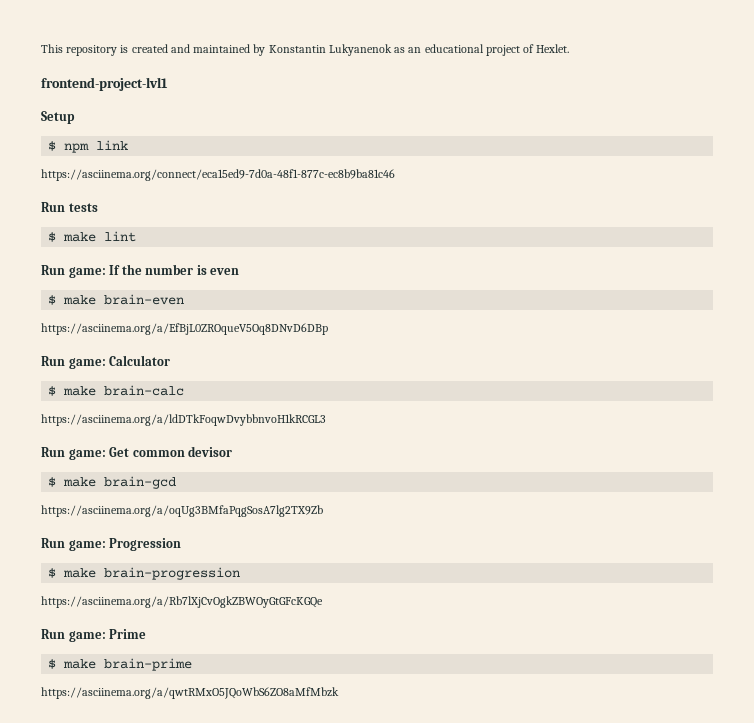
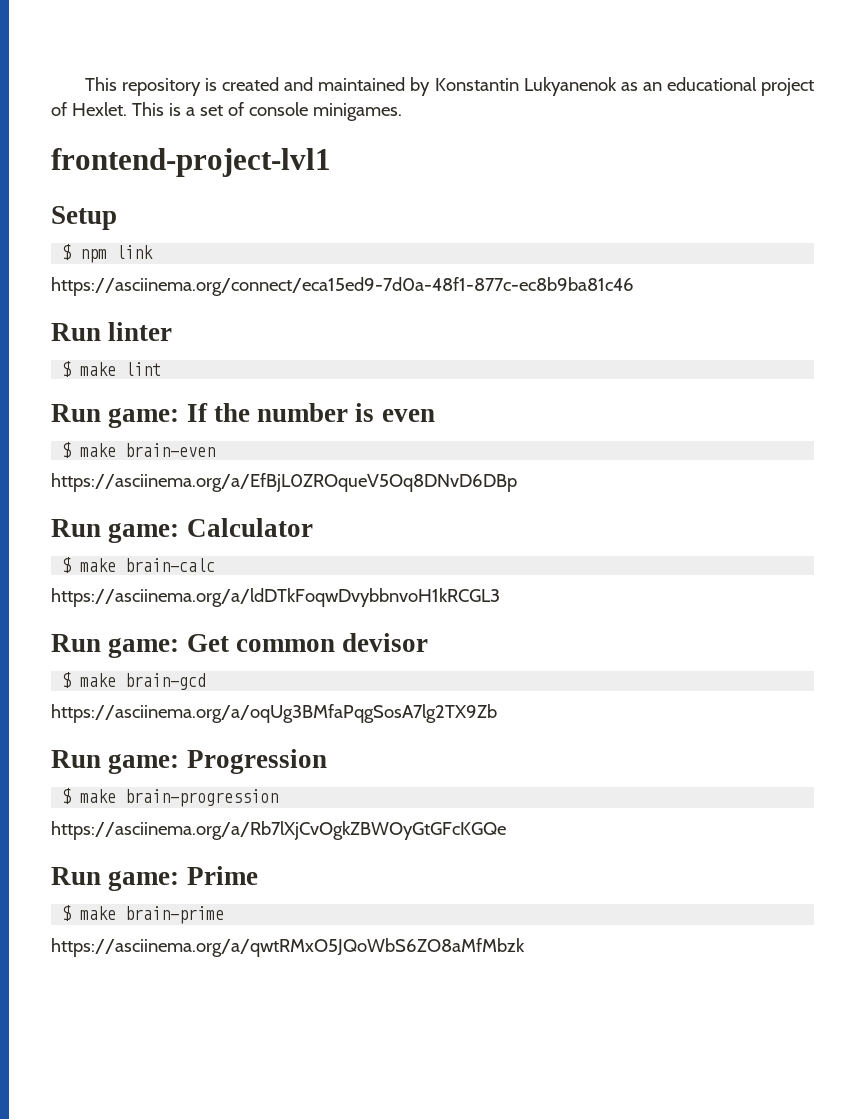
(570, 48) none -> [131,102,402,121] This is a set of console minigames.
[68,203,98,212] tests -> [108,322,173,341] linter

